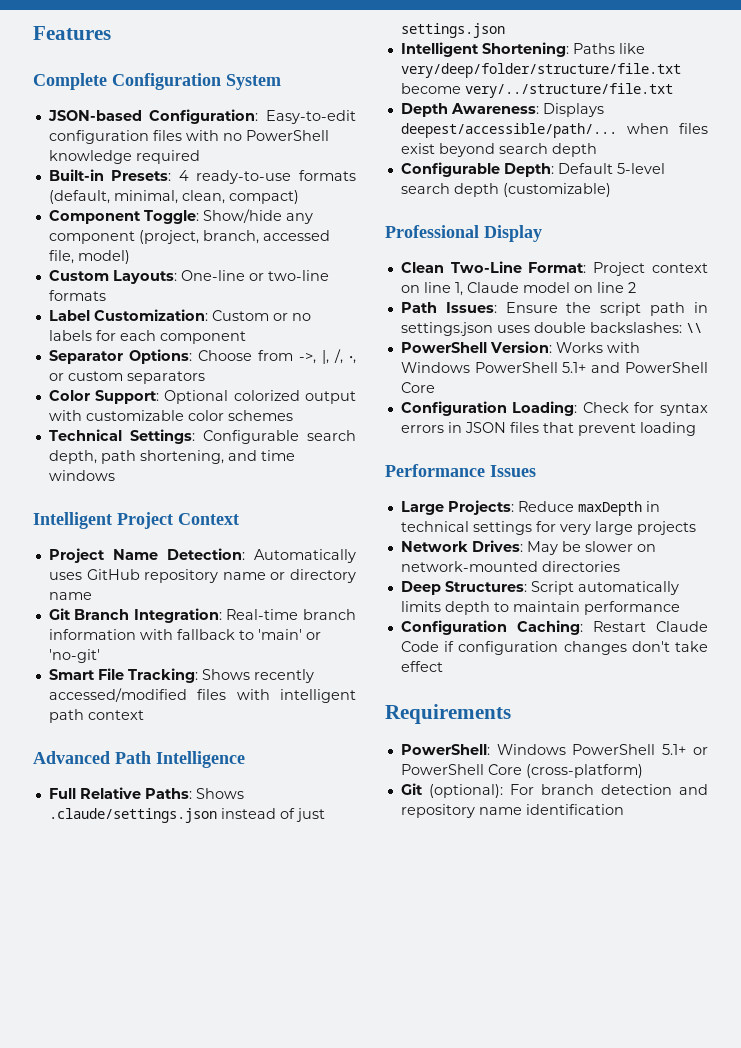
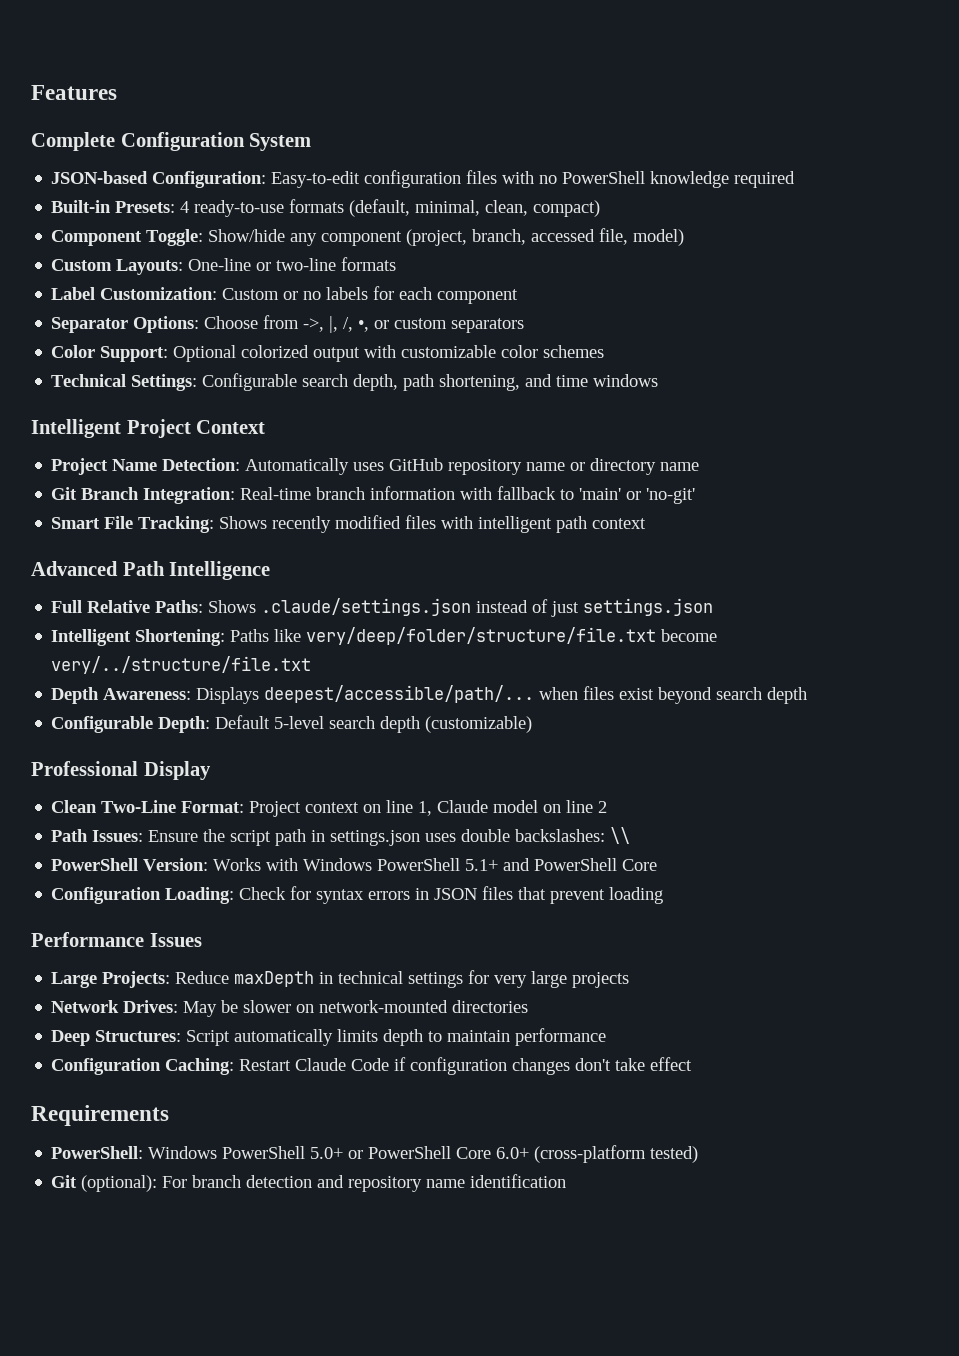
[48,688,187,702] accessed/modified -> [335,515,402,529] modified
[662,744,687,755] 5.1+ -> [310,1147,344,1159] 5.0+
[525,764,643,778] (cross-platform) -> [496,1145,699,1163] 6.0+ (cross-platform tested)

